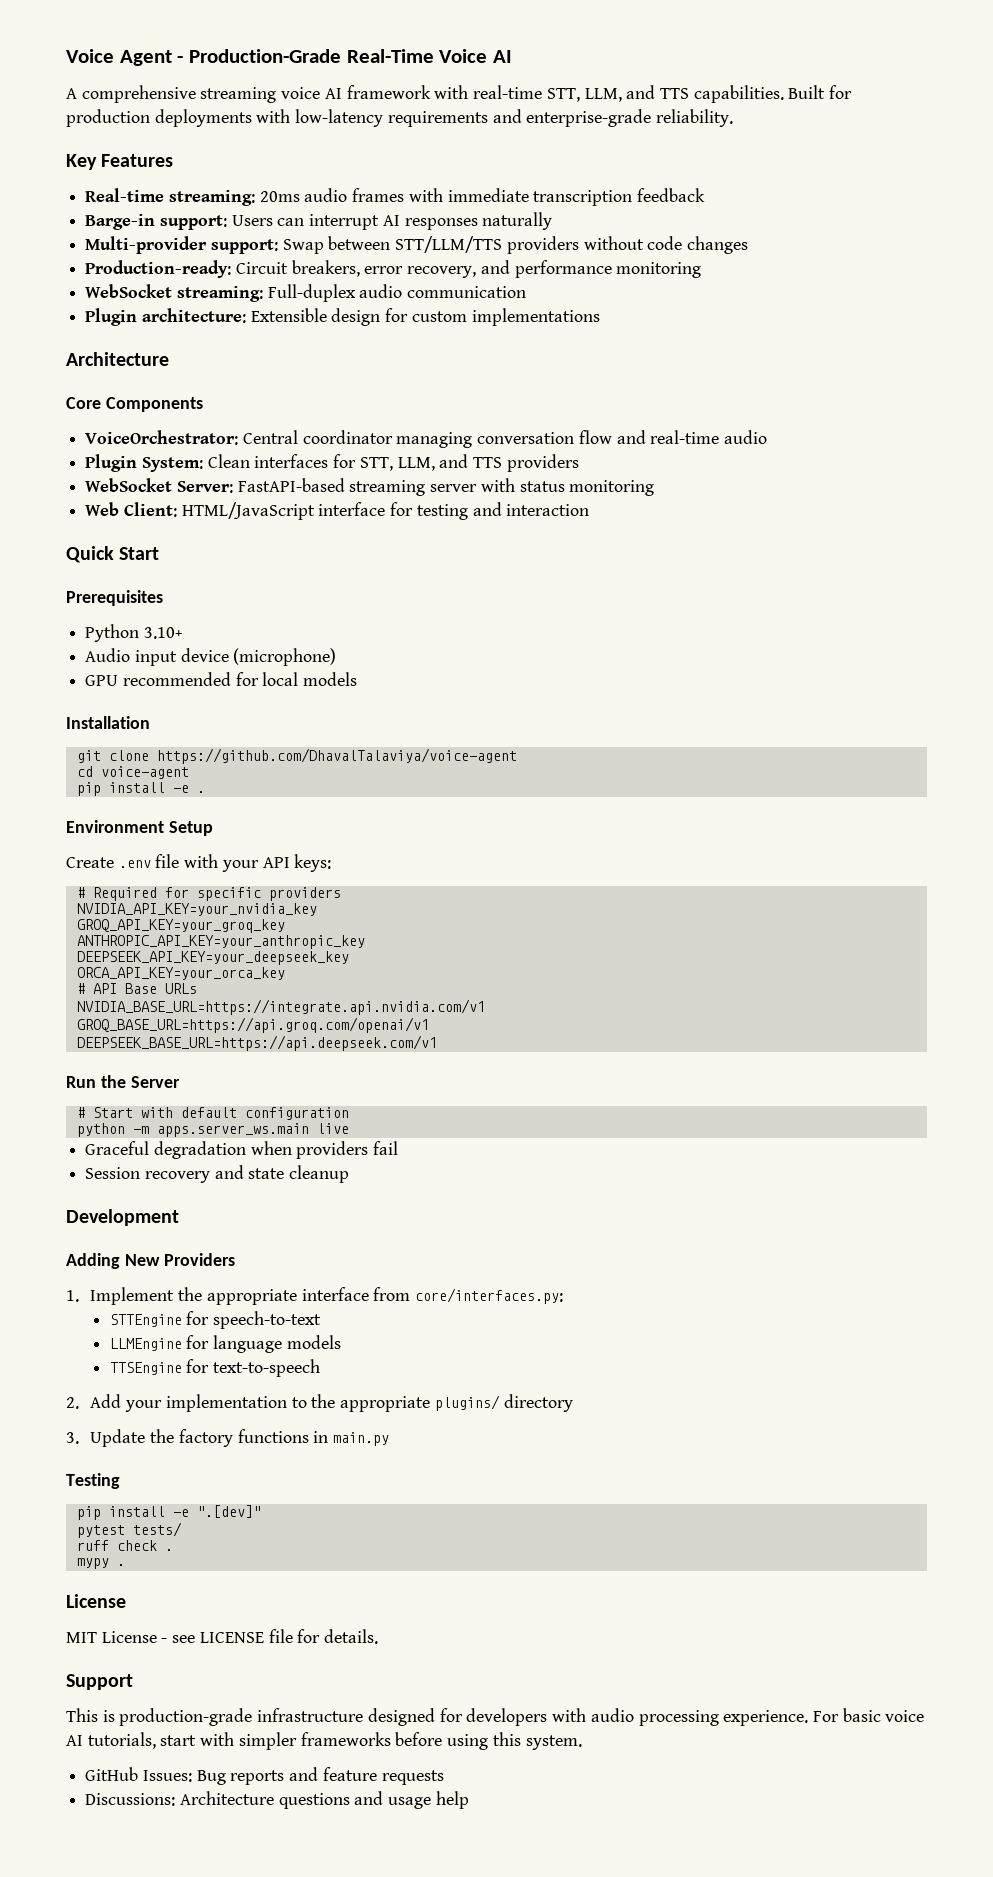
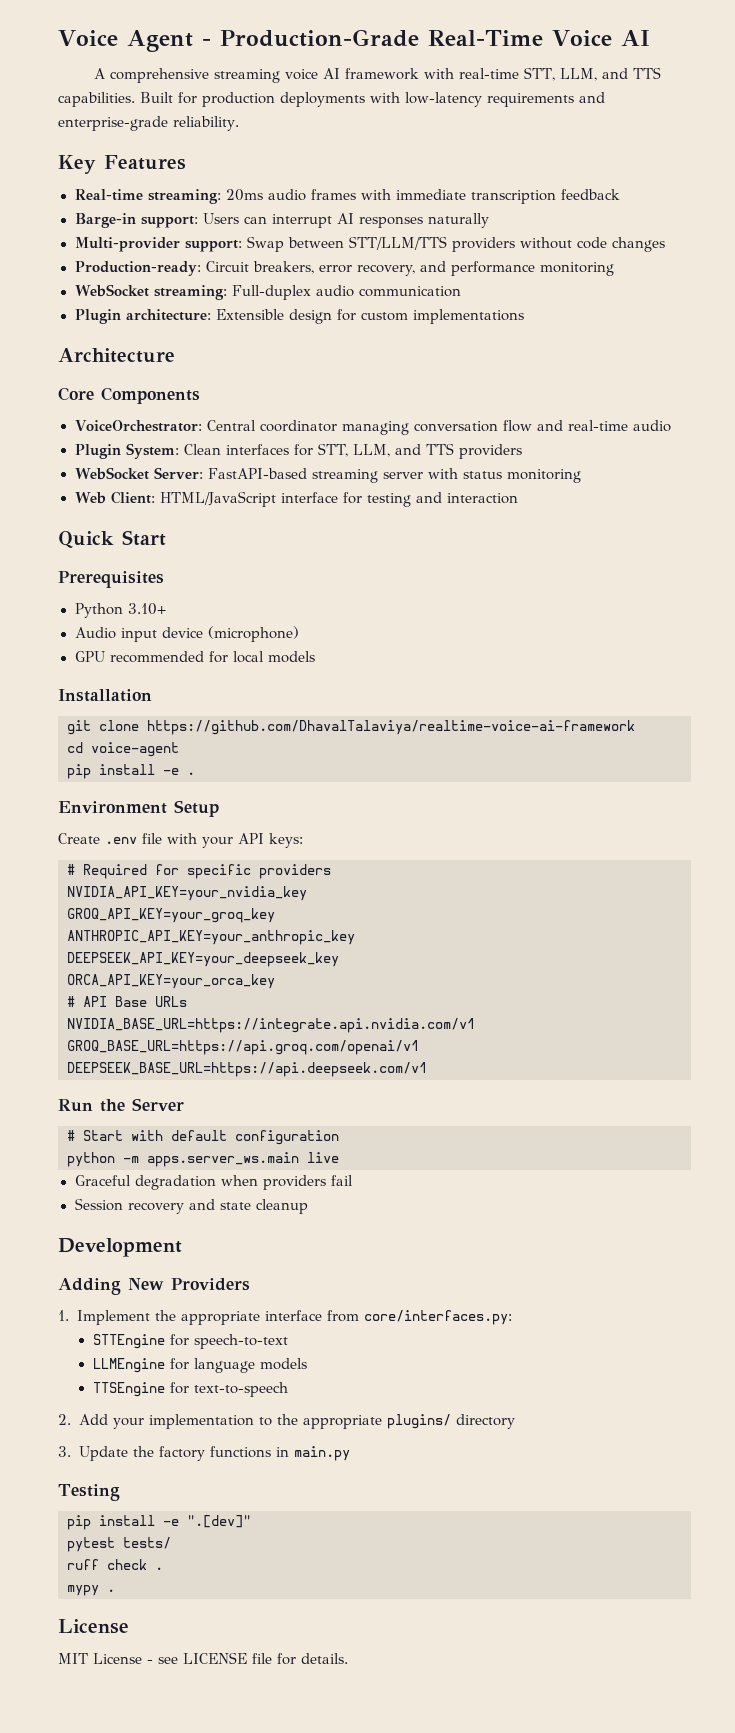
[156,748,517,764] https://github.com/DhavalTalaviya/voice-agent -> [147,720,635,735] https://github.com/DhavalTalaviya/realtime-voice-ai-framework
[66,1674,133,1690] [66,1708,925,1726] [66,1732,582,1750] [85,1767,444,1785] [85,1791,469,1809] // Support // This is production-grade infrastructure designed for developers with audio processing experience. For basic voice AI tutorials, start with simpler frameworks before using this system. // GitHub Issues: Bug reports and feature requests // Discussions: Architecture questions and usage help -> (348, 1658) none

